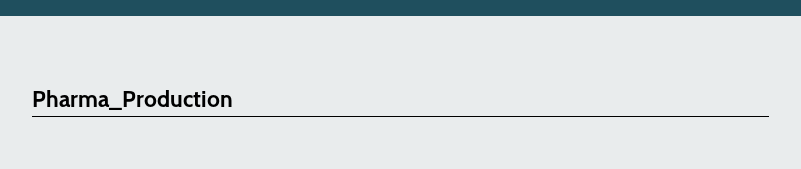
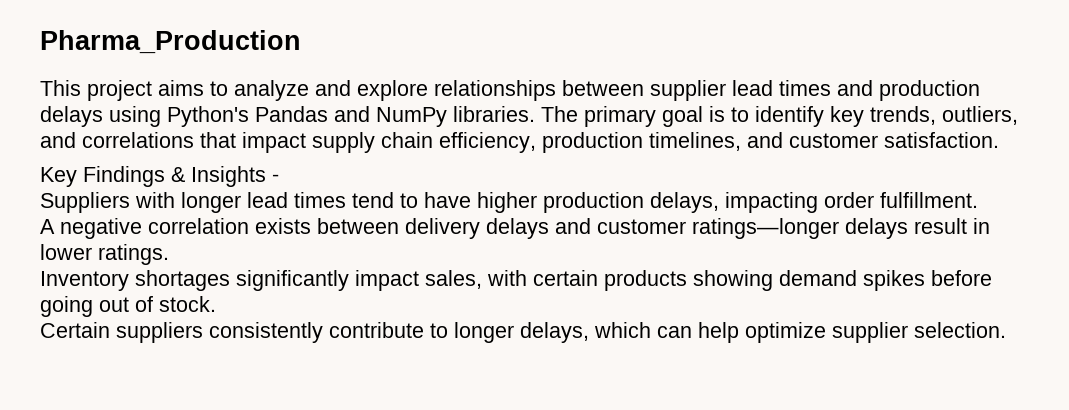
(233, 100) none -> [40,80,980,101] [40,106,1018,127] [40,132,999,153] [40,166,279,187] [40,192,978,213] [40,218,990,239] [40,244,169,265] [40,270,992,291] [40,296,216,317] [40,322,1006,343] // This project aims to analyze and explore relationships between supplier lead times and production delays using Python's Pandas and NumPy libraries. The primary goal is to identify key trends, outliers, and correlations that impact supply chain efficiency, production timelines, and customer satisfaction. // Key Findings & Insights - // Suppliers with longer lead times tend to have higher production delays, impacting order fulfillment. // A negative correlation exists between delivery delays and customer ratings—longer delays result in lower ratings. // Inventory shortages significantly impact sales, with certain products showing demand spikes before going out of stock. // Certain suppliers consistently contribute to longer delays, which can help optimize supplier selection.

